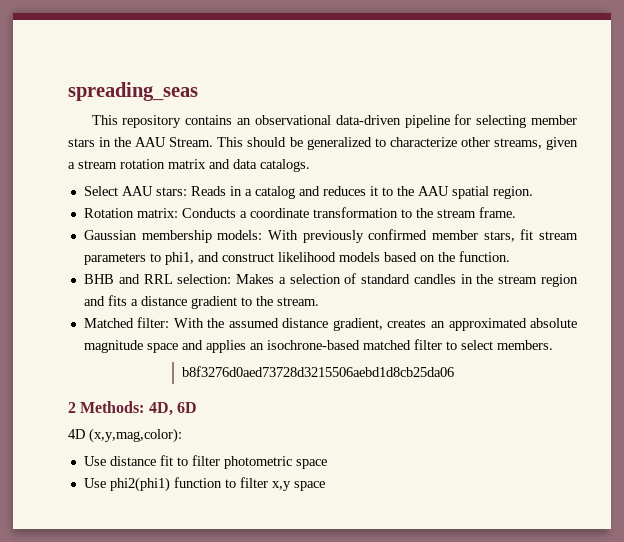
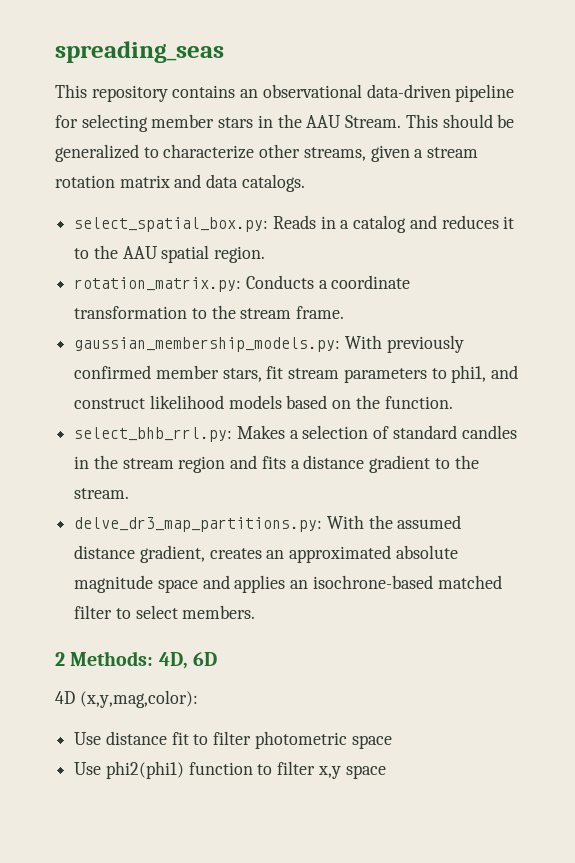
[83,186,187,196] Select AAU stars: -> [74,217,269,232] select_spatial_box.py:
[83,208,178,218] Rotation matrix: -> [74,277,242,292] rotation_matrix.py:
[83,230,263,243] Gaussian membership models: -> [74,337,341,352] gaussian_membership_models.py:
[83,274,232,284] BHB and RRL selection: -> [74,427,233,442] select_bhb_rrl.py:
[83,317,170,328] Matched filter: -> [74,517,323,532] delve_dr3_map_partitions.py:
[181,366,454,377] // b8f3276d0aed73728d3215506aebd1d8cb25da06 -> (256, 612) none

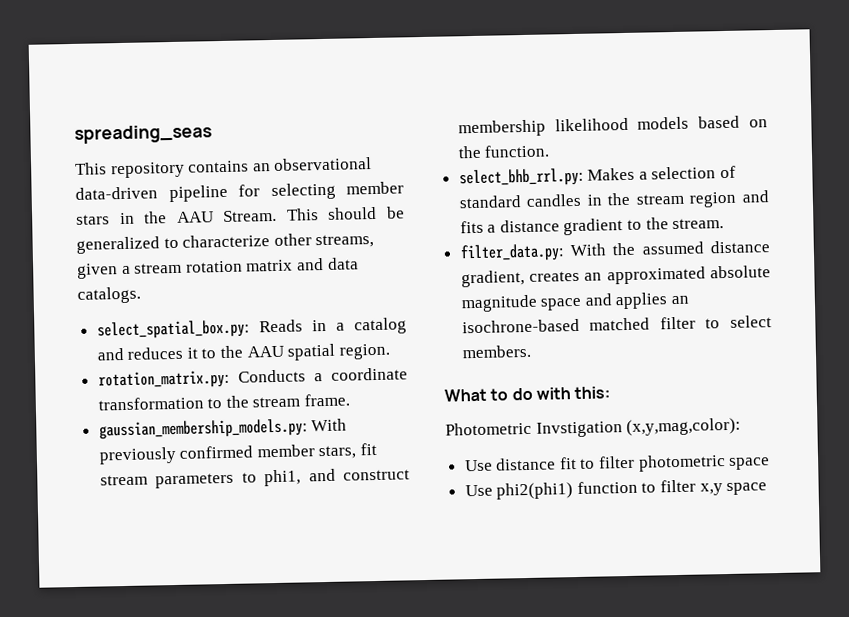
(146, 403) none -> [457,119,546,138] membership
[74,517,323,532] delve_dr3_map_partitions.py: -> [459,243,565,263] filter_data.py:
[55,651,217,669] [55,691,75,704] 2 Methods: 4D, 6D // 4D -> [444,386,611,402] [445,421,623,438] What to do with this: // Photometric Invstigation

